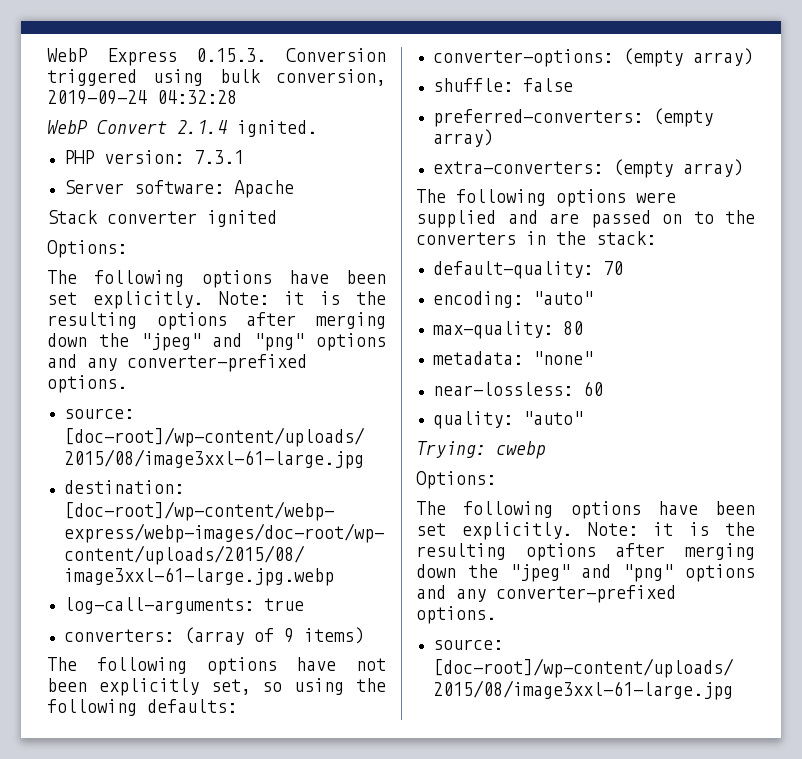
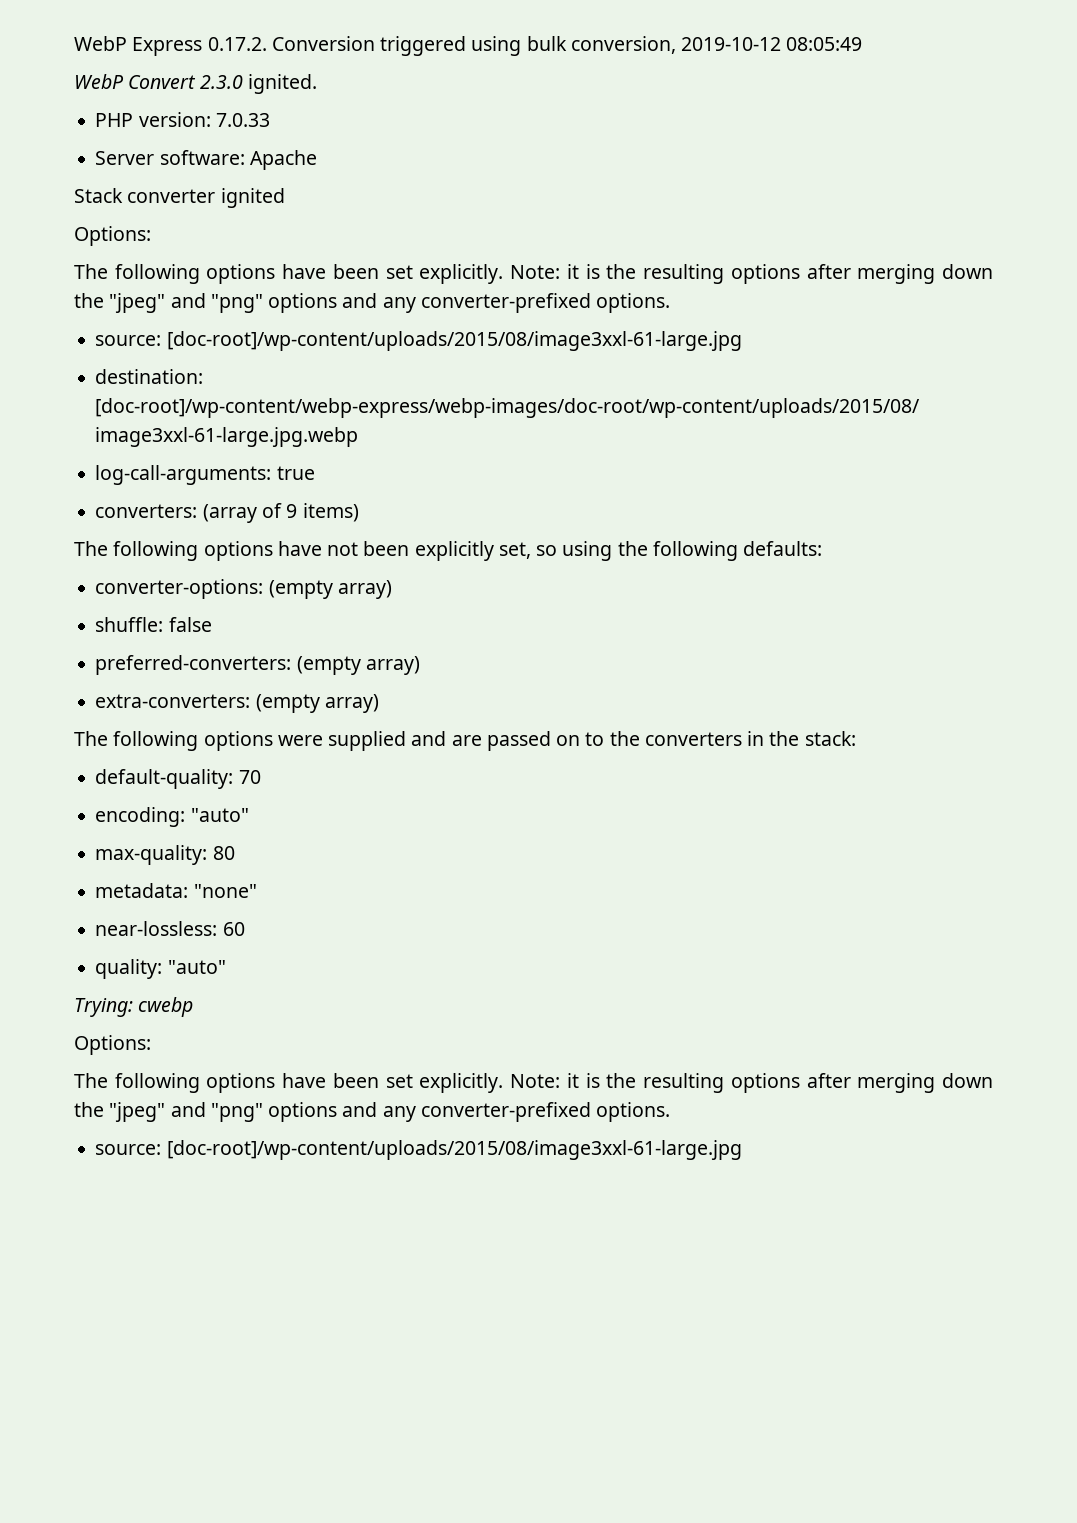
[196,48,267,62] 0.15.3. -> [207,37,267,51] 0.17.2.
[47,90,237,105] 2019-09-24 04:32:28 -> [681,37,863,51] 2019-10-12 08:05:49
[177,120,228,134] 2.1.4 -> [199,75,243,89] 2.3.0
[193,150,244,164] 7.3.1 -> [215,113,270,127] 7.0.33

